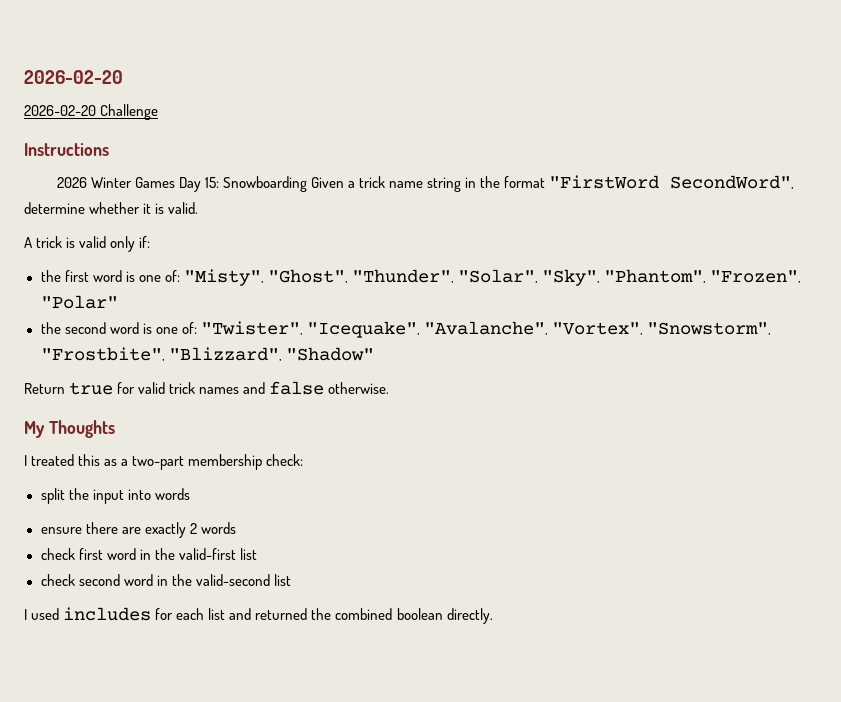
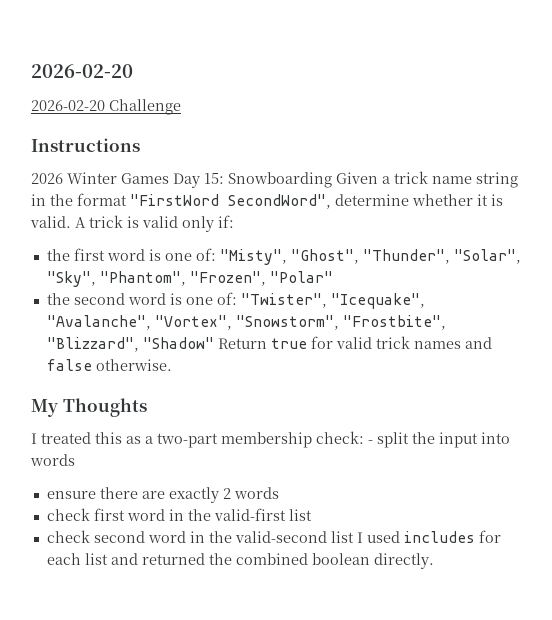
(199, 208) // -> (71, 222) none
(374, 354) // -> (214, 343) none
(304, 460) // -> [368,440,373,444] -
(291, 580) // -> (354, 537) none

